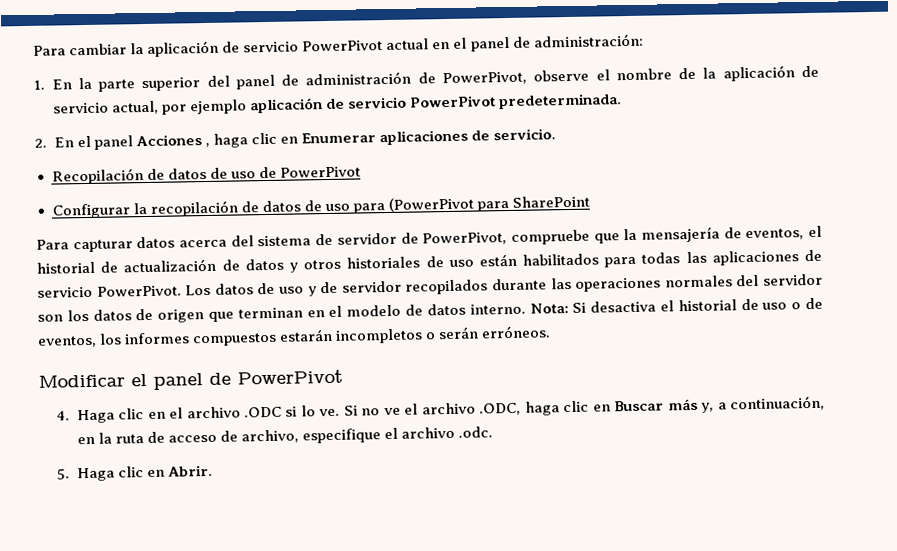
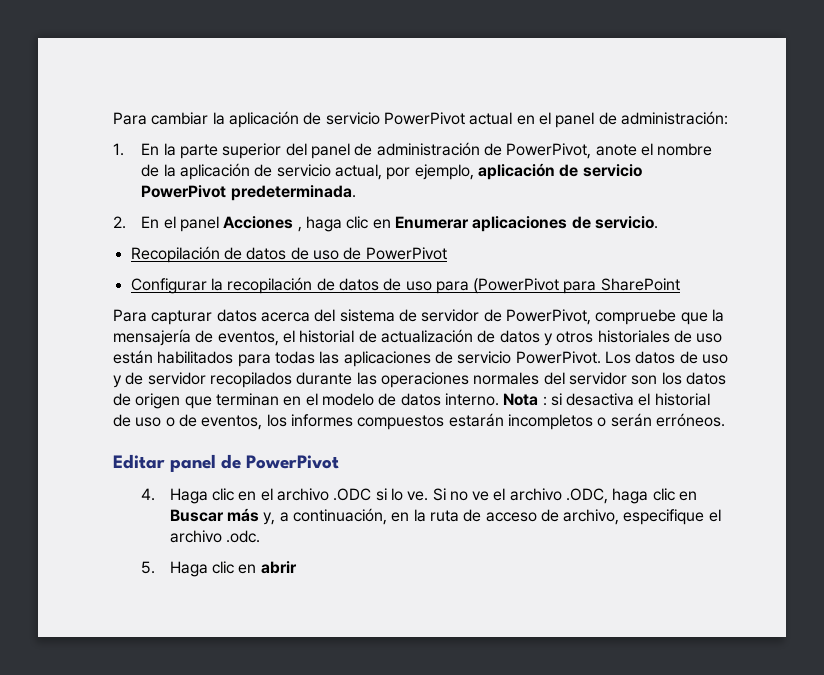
[533,69,590,82] observe -> [595,144,637,156] anote
[189,99,247,115] ejemplo -> [414,164,474,180] ejemplo,
[529,302,587,314] Nota: Si -> [503,393,562,406] Nota : si
[38,374,147,388] Modificar el -> [113,454,165,469] Editar
[167,464,213,477] Abrir. -> [260,561,297,574] abrir

